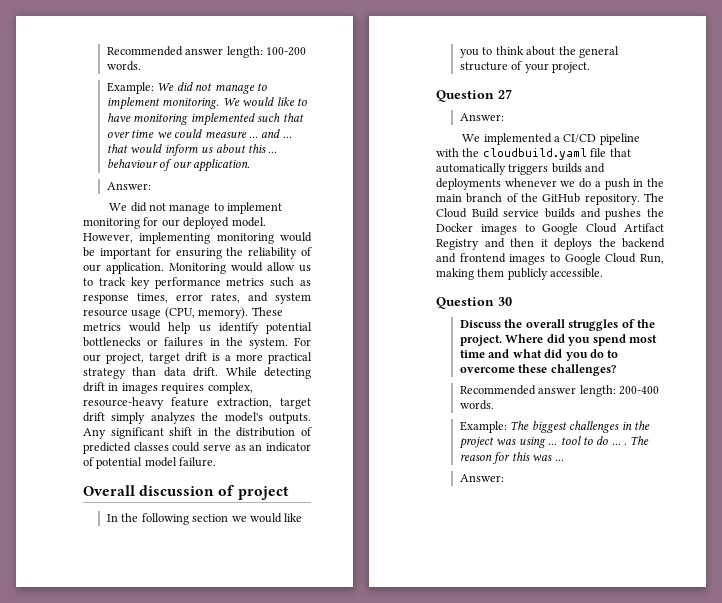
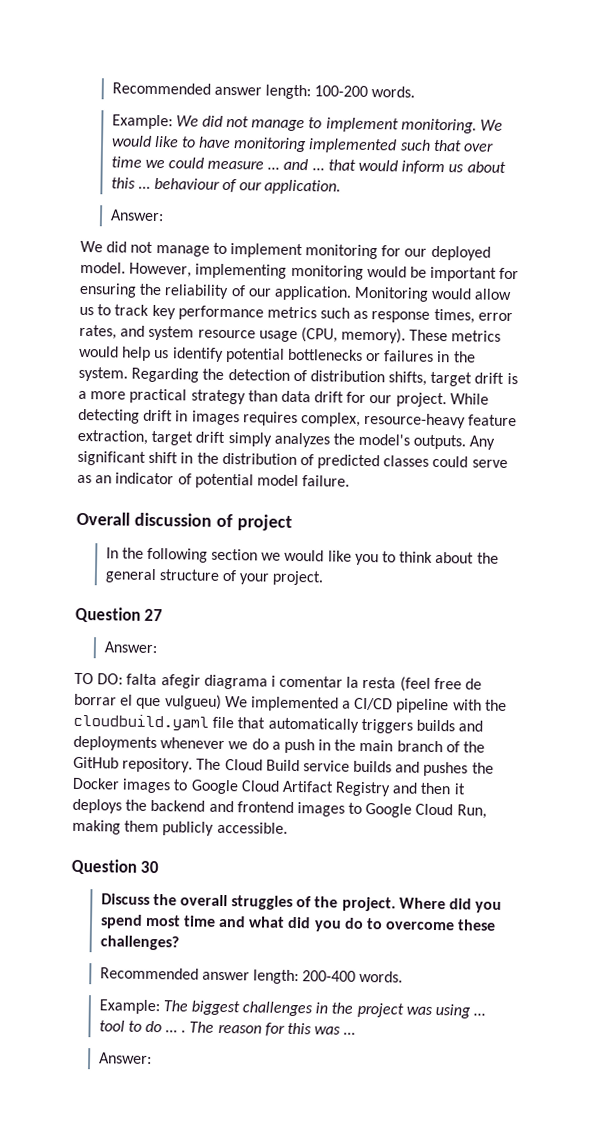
[294,337,311,346] [83,353,144,364] For our project, -> [131,367,428,386] Regarding the detection of distribution shifts,
[193,367,219,377] drift. -> [314,391,447,408] drift for our project.
(505, 117) none -> [74,672,483,692] [74,693,222,710] TO DO: falta afegir diagrama i comentar la resta (feel free de borrar el que vulgueu)

